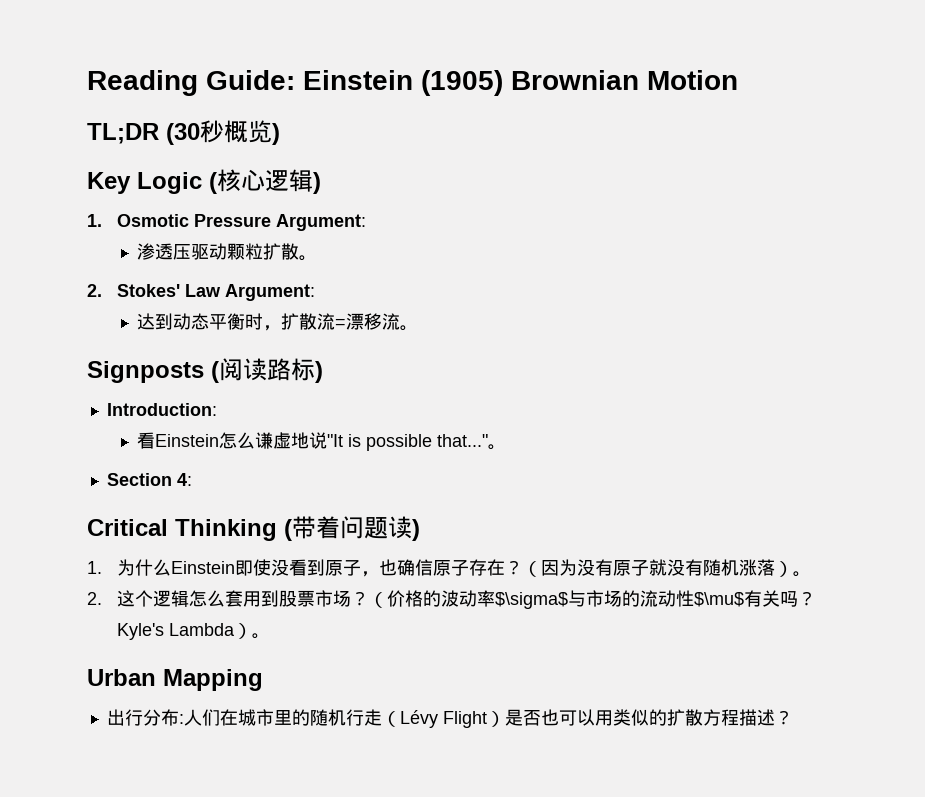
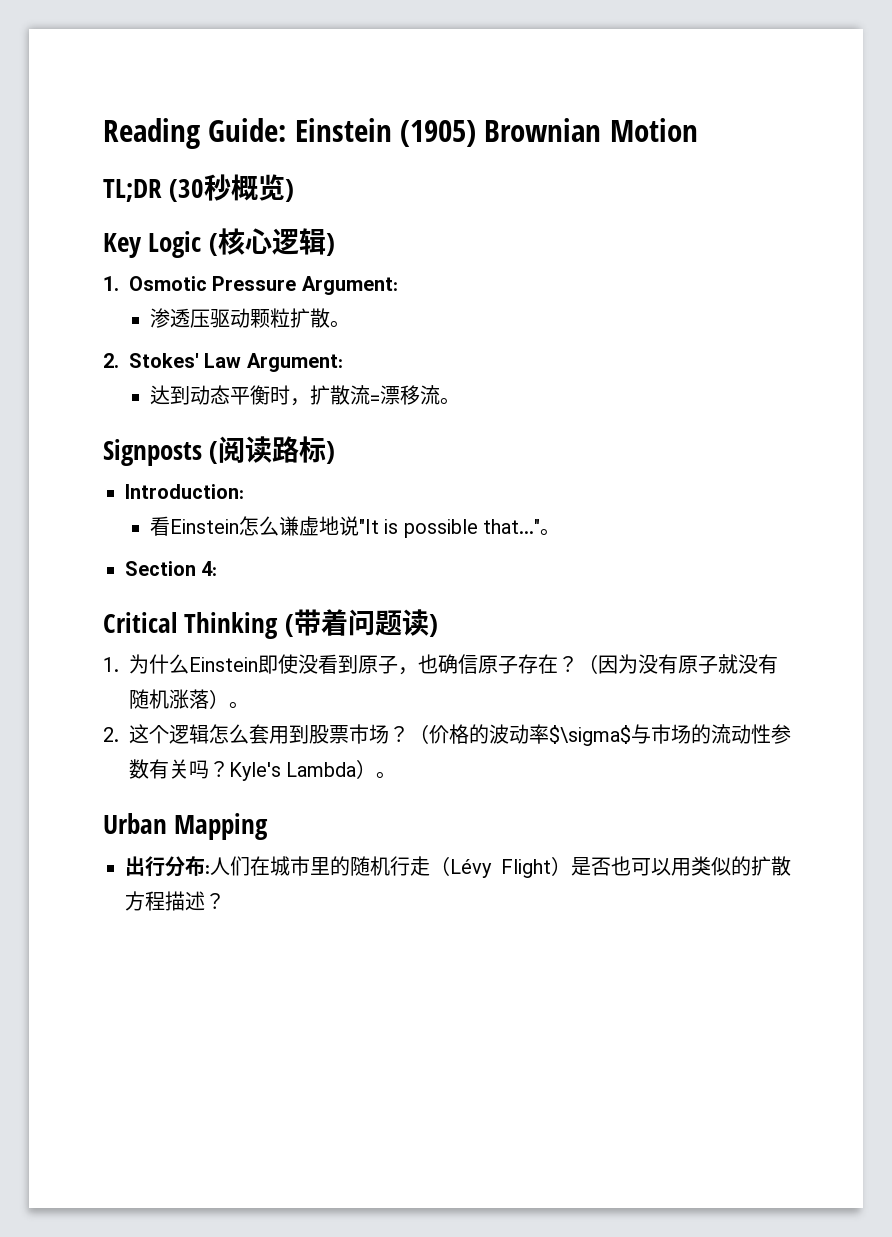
[694,592,745,607] $\mu$ -> [771,724,791,744] [129,759,149,779] 参数

